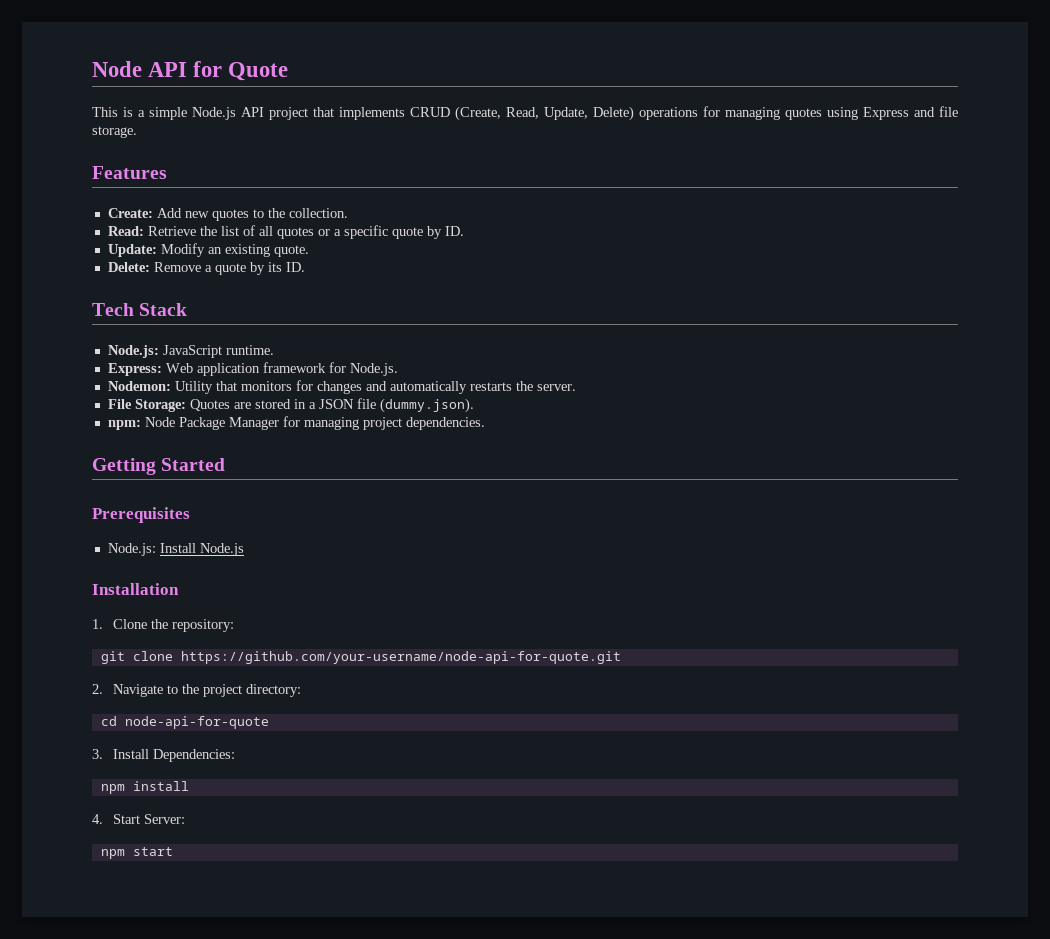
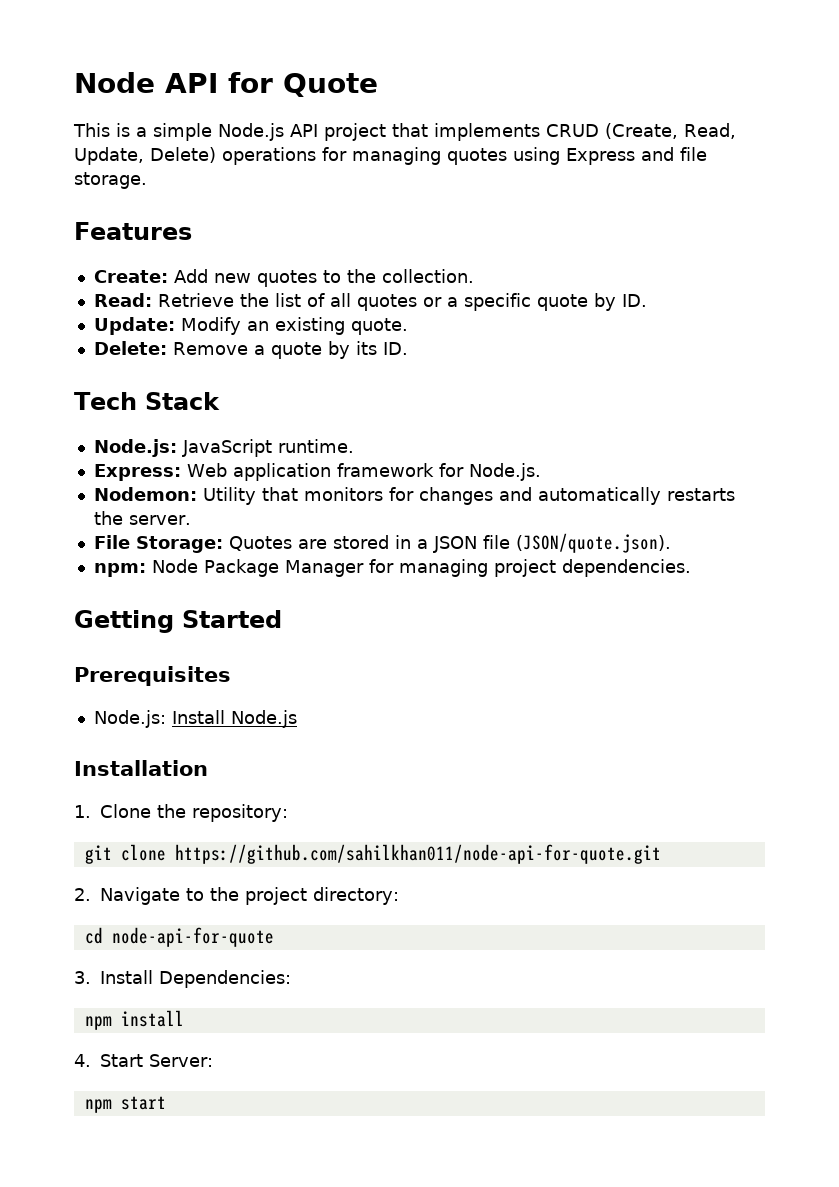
[379,398,474,413] (dummy.json). -> [515,533,671,553] (JSON/quote.json).
[180,651,621,664] https://github.com/your-username/node-api-for-quote.git -> [174,844,661,864] https://github.com/sahilkhan011/node-api-for-quote.git

